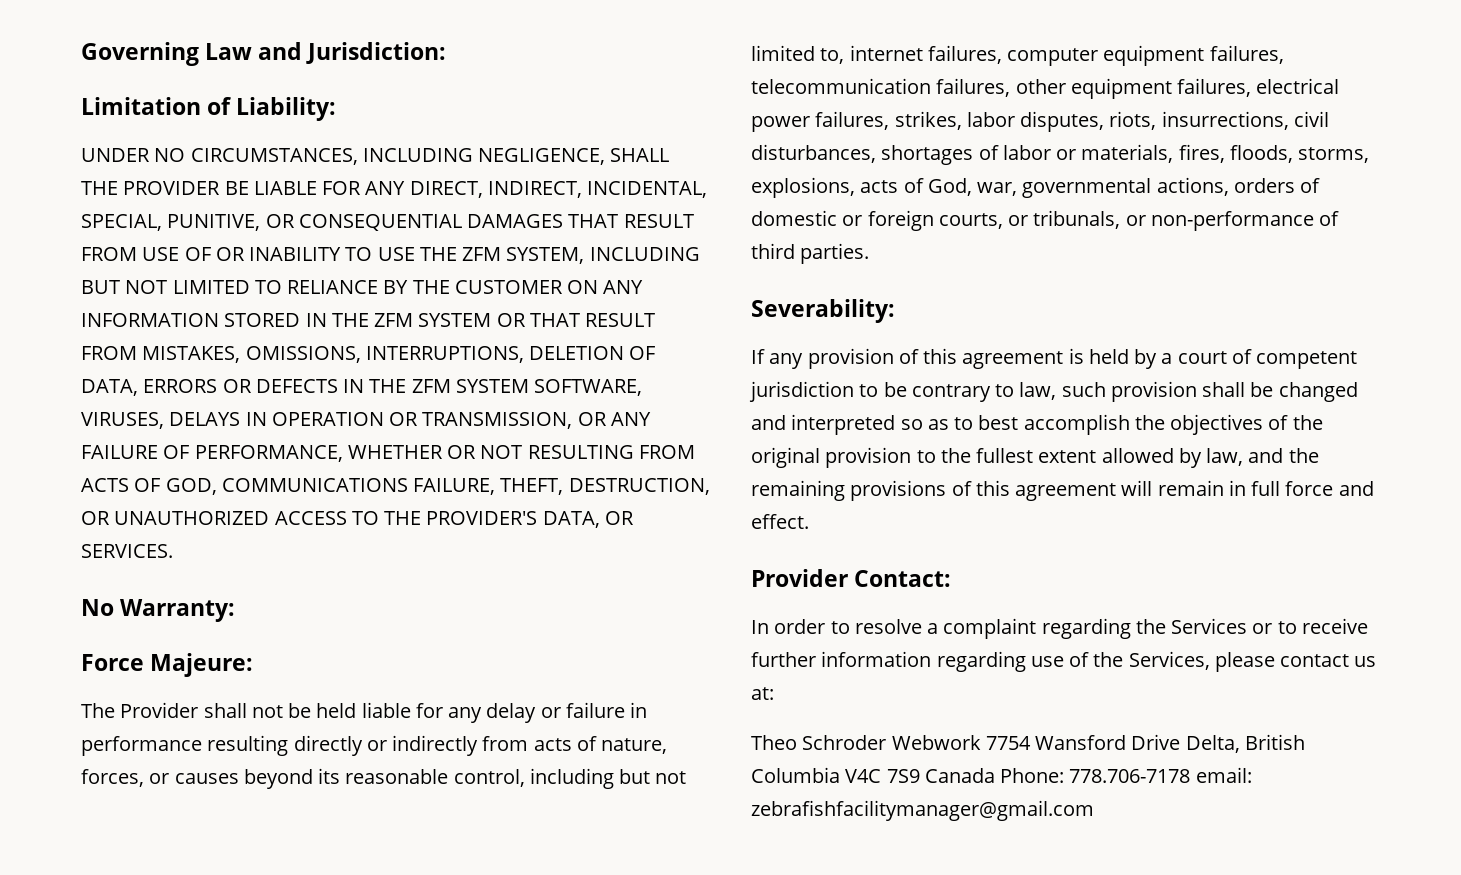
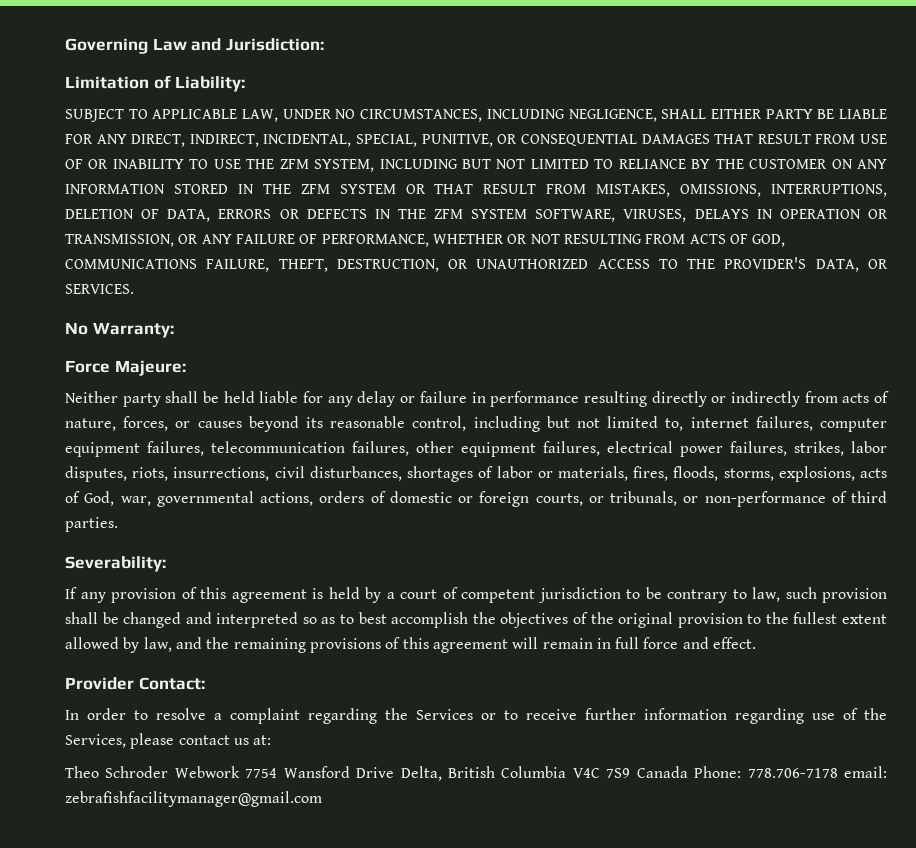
(337, 109) none -> [65,109,279,122] SUBJECT TO APPLICABLE LAW,
[81,181,221,195] THE PROVIDER -> [710,109,813,119] EITHER PARTY
[81,702,283,718] The Provider shall not -> [65,391,199,407] Neither party shall

